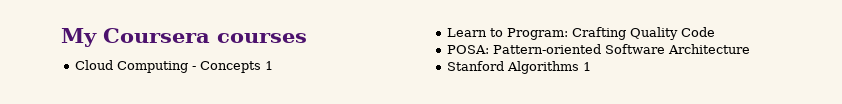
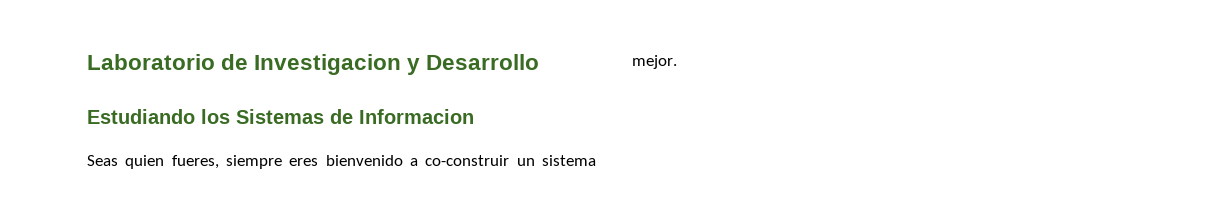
[61,28,307,47] [75,60,274,73] [447,27,716,40] [447,44,751,54] [447,61,592,74] My Coursera courses // Cloud Computing - Concepts 1 // Learn to Program: Crafting Quality Code // POSA: Pattern-oriented Software Architecture // Stanford Algorithms 1 -> [87,54,540,75] [87,109,474,124] [87,155,596,169] [632,55,677,69] Laboratorio de Investigacion y Desarrollo // Estudiando los Sistemas de Informacion // Seas quien fueres, siempre eres bienvenido a co-construir un sistema mejor.

